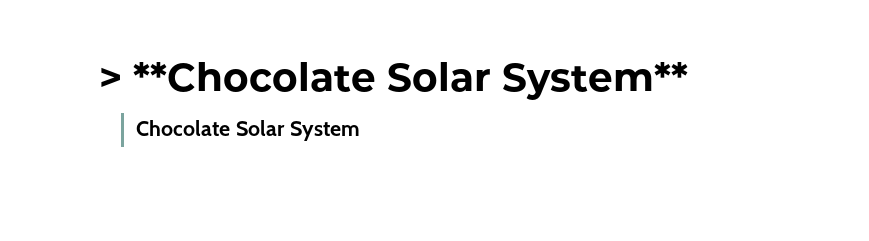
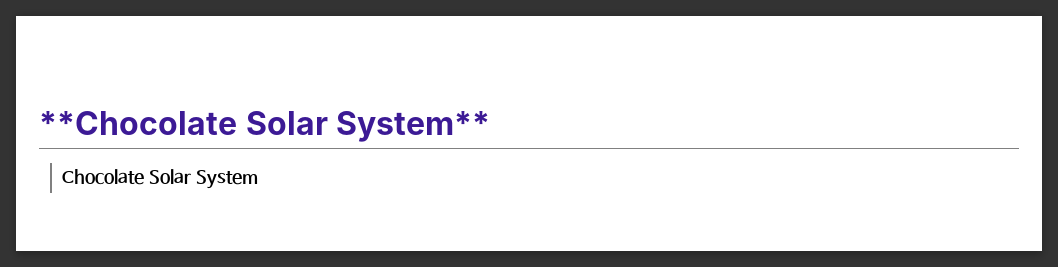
[99,67,122,91] > -> (39, 123) none

